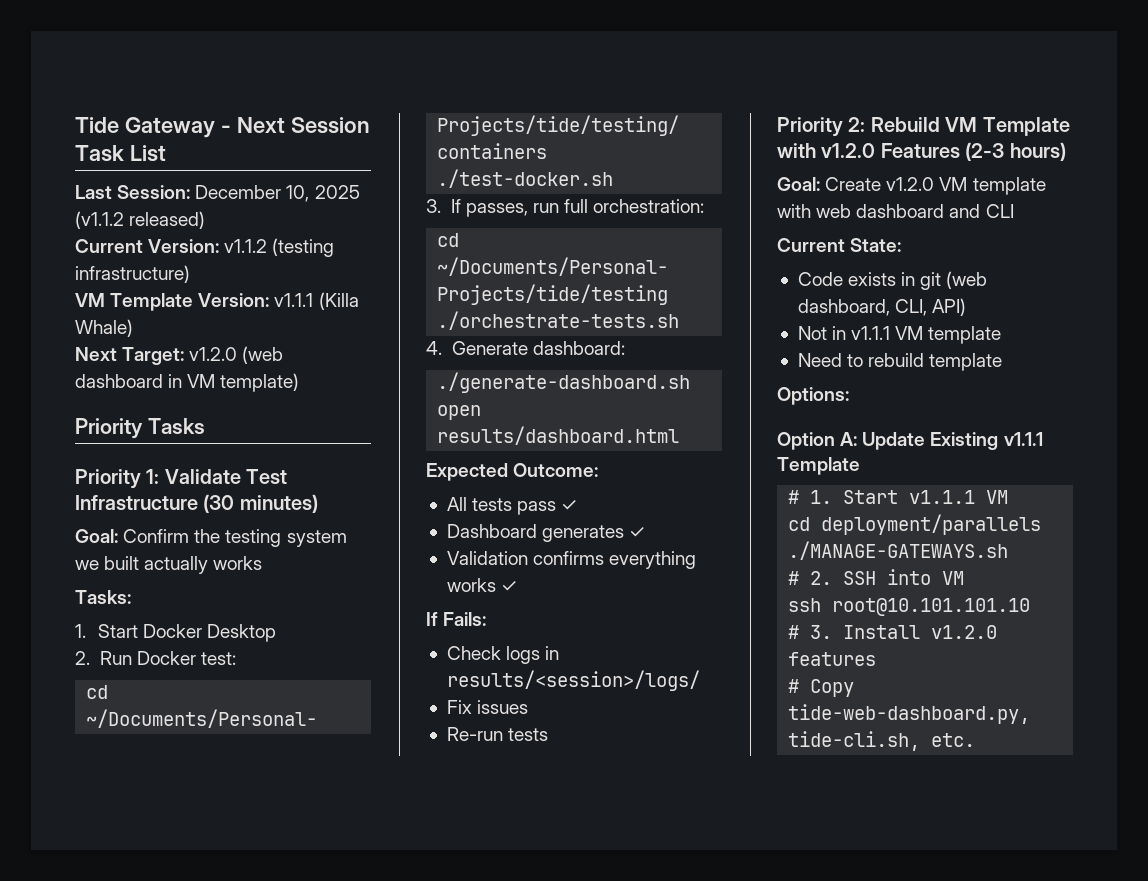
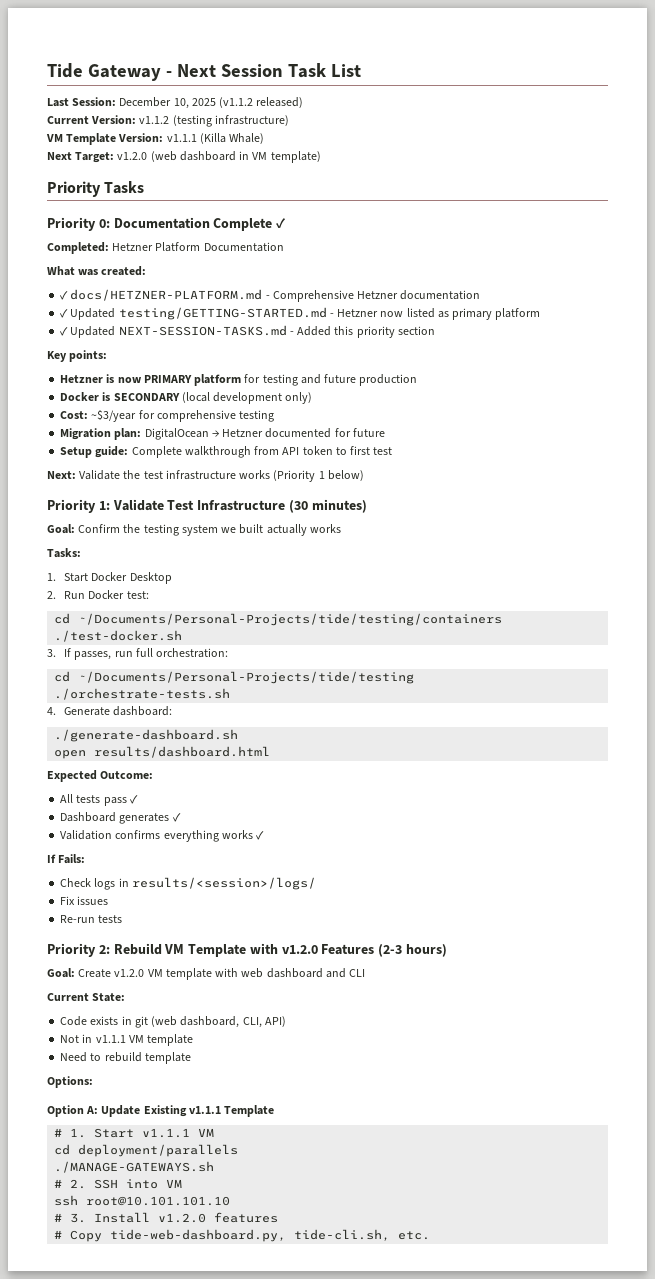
(205, 426) none -> [47,217,287,231] [47,242,284,254] [47,266,147,276] [60,289,481,302] [60,307,541,320] [60,325,435,338] [47,350,108,362] [60,374,418,386] [60,392,313,404] [60,410,275,422] [60,428,385,440] [60,446,393,458] [47,470,364,482] // Priority 0: Documentation Complete ✓ // Completed: Hetzner Platform Documentation // What was created: // ✓ docs/HETZNER-PLATFORM.md - Comprehensive Hetzner documentation // ✓ Updated testing/GETTING-STARTED.md - Hetzner now listed as primary platform // ✓ Updated NEXT-SESSION-TASKS.md - Added this priority section // Key points: // Hetzner is now PRIMARY platform for testing and future production // Docker is SECONDARY (local development only) // Cost: ~$3/year for comprehensive testing // Migration plan: DigitalOcean → Hetzner documented for future // Setup guide: Complete walkthrough from API token to first test // Next: Validate the test infrastructure works (Priority 1 below)

